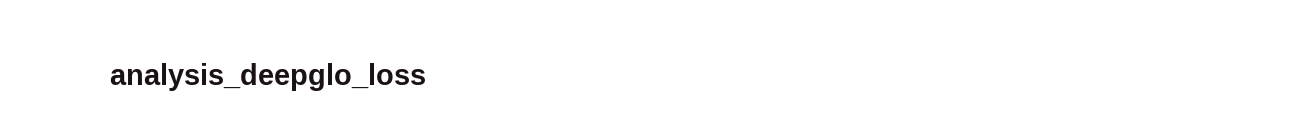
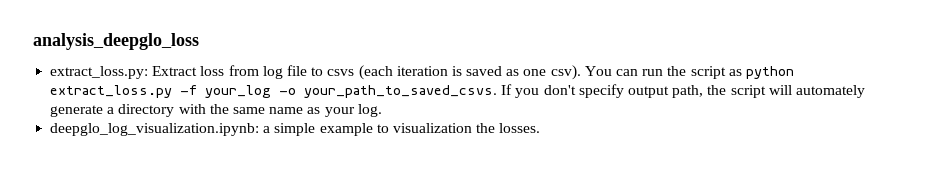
(426, 77) none -> [50,65,794,80] [50,84,865,98] [50,104,382,117] [50,123,541,136] // extract_loss.py: Extract loss from log file to csvs (each iteration is saved as one csv). You can run the script as python extract_loss.py -f your_log -o your_path_to_saved_csvs. If you don't specify output path, the script will automately generate a directory with the same name as your log. // deepglo_log_visualization.ipynb: a simple example to visualization the losses.

